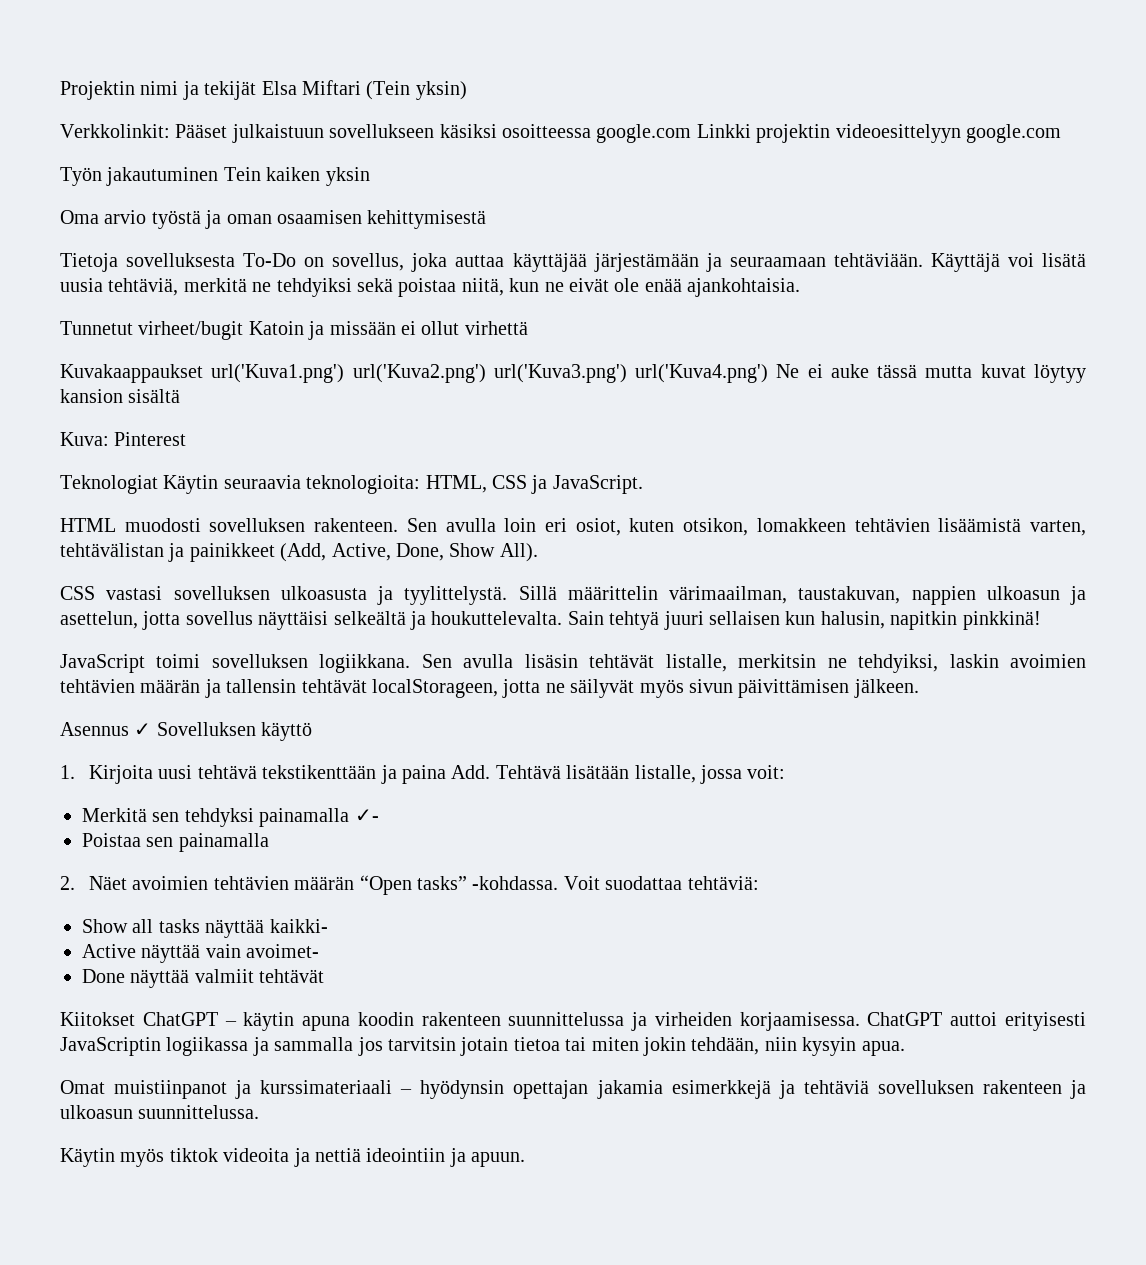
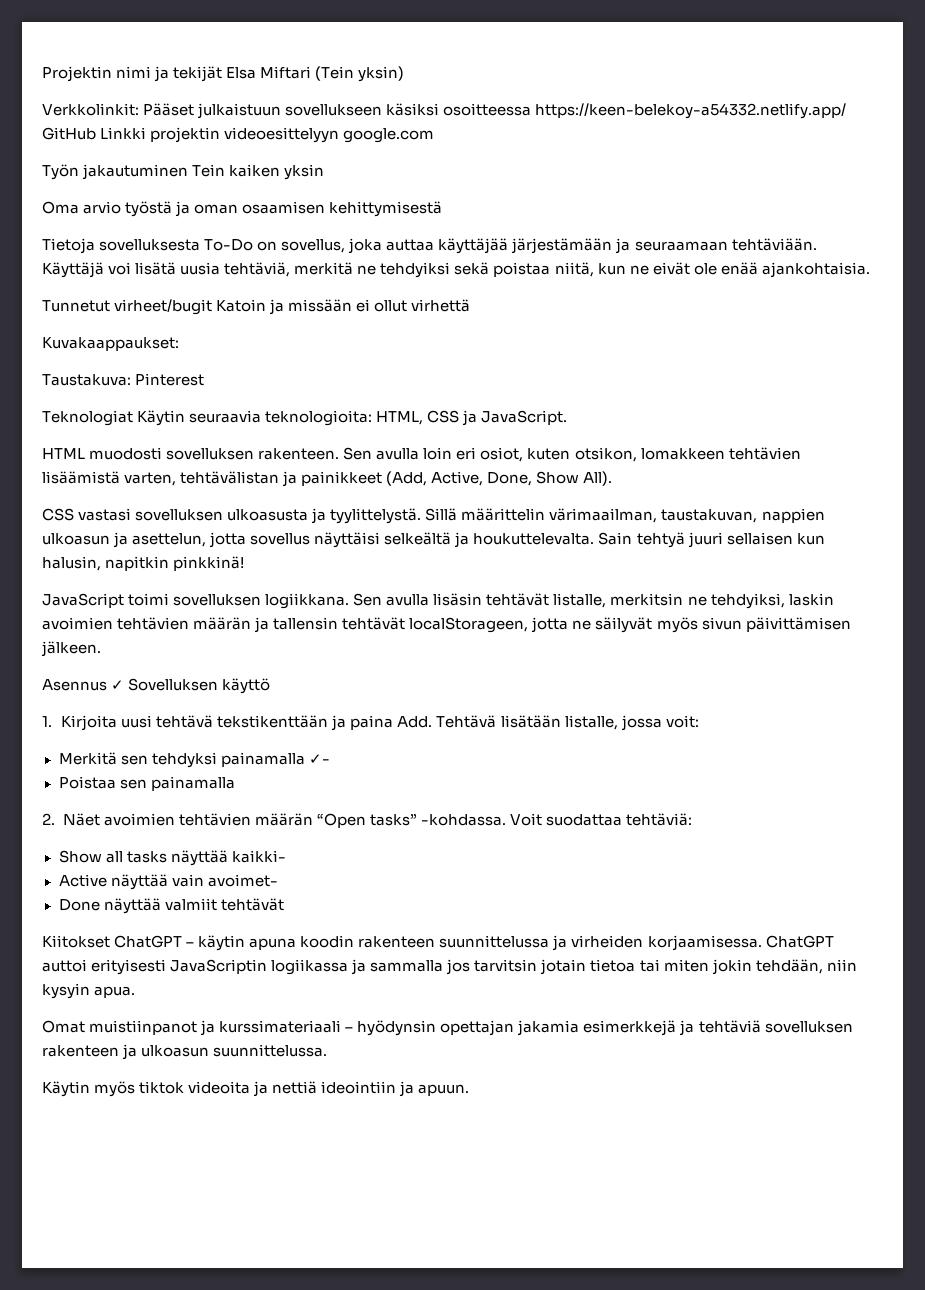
[596,124,692,143] google.com -> [535,103,847,119] [42,127,96,140] https://keen-belekoy-a54332.netlify.app/ GitHub
[60,364,1086,383] [60,389,181,403] [60,432,109,446] Kuvakaappaukset url('Kuva1.png') url('Kuva2.png') url('Kuva3.png') url('Kuva4.png') Ne ei auke tässä mutta kuvat löytyy kansion sisältä // Kuva: -> [42,337,179,351] [42,374,131,386] Kuvakaappaukset: // Taustakuva:

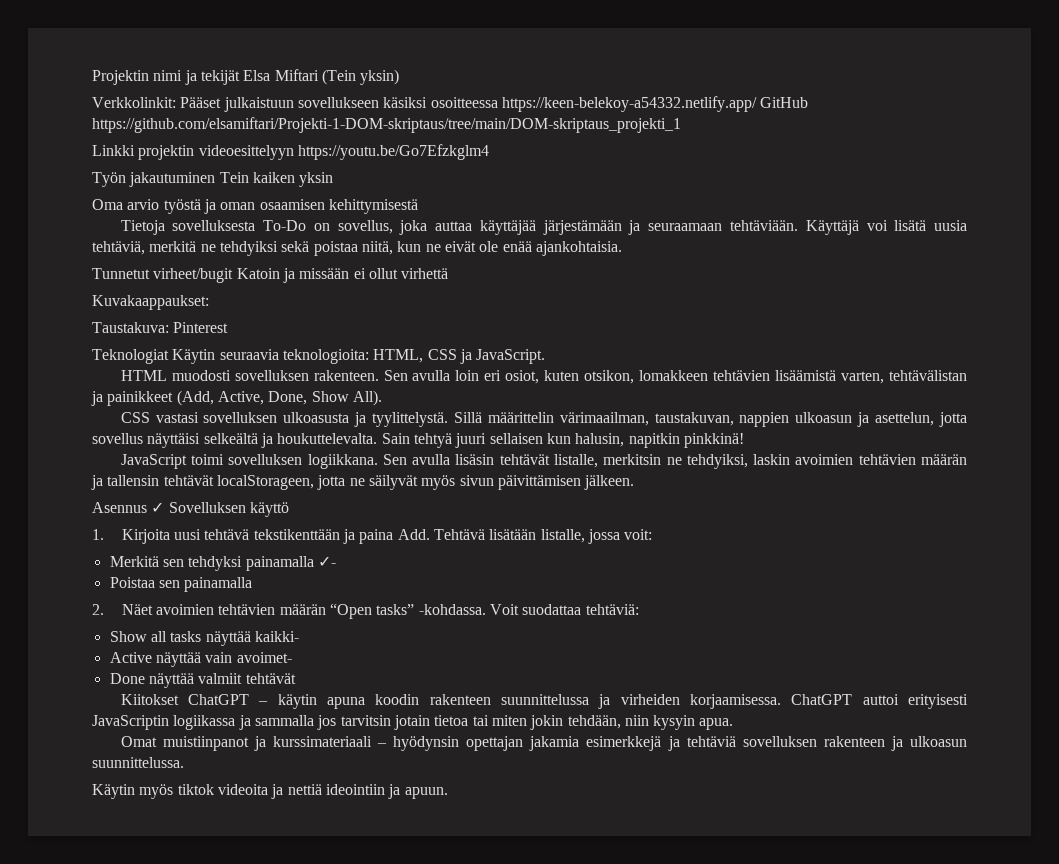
(96, 133) none -> [92,117,681,133] https://github.com/elsamiftari/Projekti-1-DOM-skriptaus/tree/main/DOM-skriptaus_projekti_1 //
[343,128,435,143] google.com -> [297,144,489,160] https://youtu.be/Go7Efzkglm4

